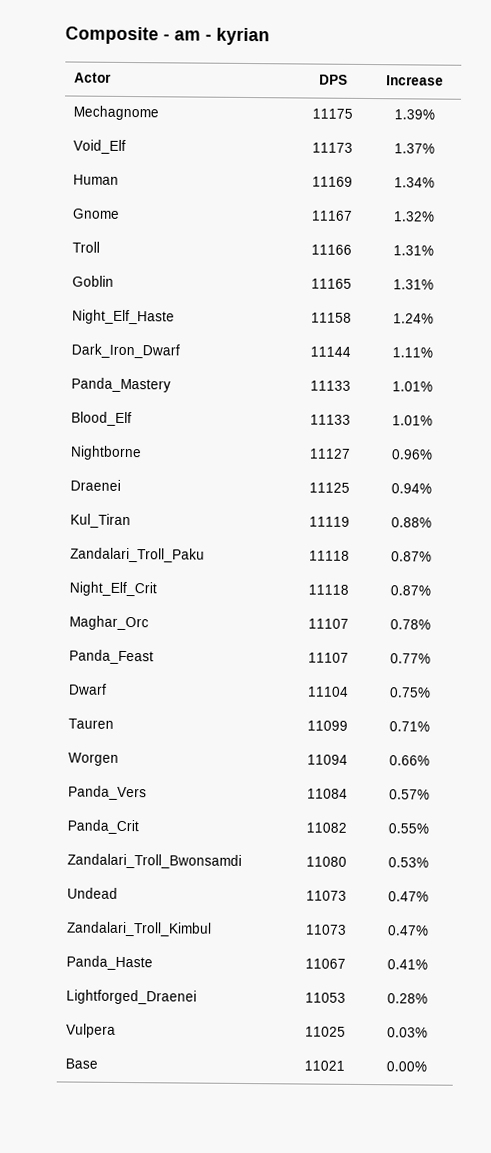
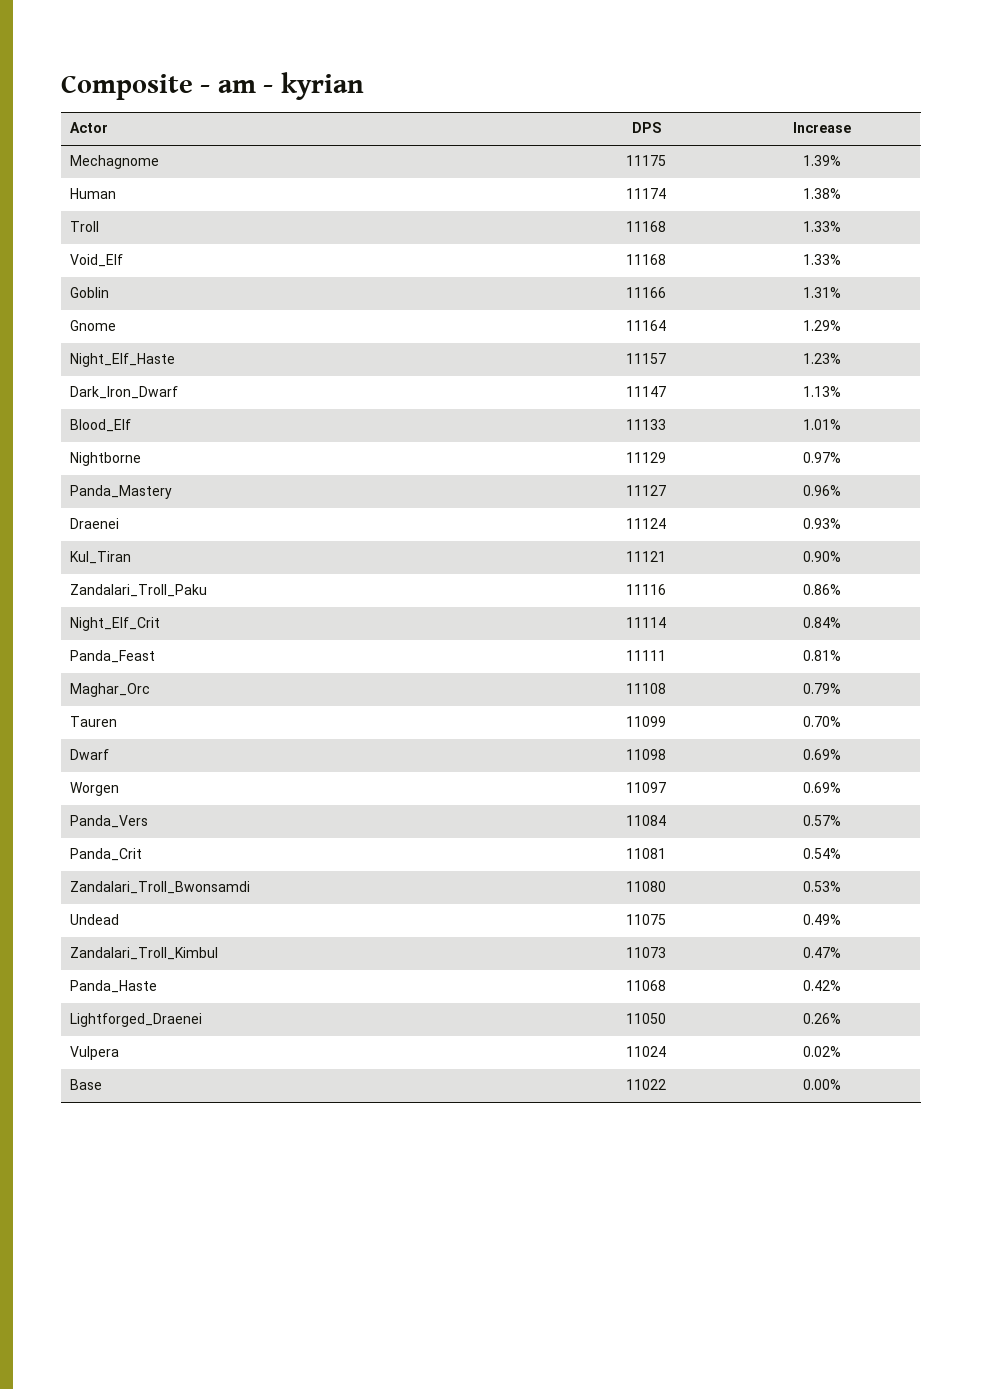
[73,139,127,154] [312,142,353,153] [393,143,435,154] [73,174,120,185] [312,176,353,187] [393,177,435,188] [72,208,121,219] [311,210,353,221] [392,211,435,222] [72,241,101,253] Void_Elf | 11173 | 1.37% // Human | 11169 | 1.34% // Gnome | 11167 | 1.32% // Troll -> [70,188,117,199] [626,188,666,199] [802,188,841,199] [70,221,100,232] [626,221,666,232] [802,221,841,232] [70,254,124,267] [626,254,666,265] [802,254,841,265] [70,287,110,298] Human | 11174 | 1.38% // Troll | 11168 | 1.33% // Void_Elf | 11168 | 1.33% // Goblin
[72,275,115,287] [311,278,352,289] [392,279,434,290] Goblin | 11165 | 1.31% -> [70,320,117,331] [626,320,666,331] [802,320,841,331] Gnome | 11164 | 1.29%
[311,312,352,323] [392,313,434,324] 11158 | 1.24% -> [626,353,666,364] [802,353,841,364] 11157 | 1.23%
[310,346,351,357] [391,347,433,358] [71,377,172,393] [310,380,351,391] [391,381,433,392] 11144 | 1.11% // Panda_Mastery | 11133 | 1.01% -> [626,386,666,397] [802,386,841,397] 11147 | 1.13%
(143, 453) none -> [626,452,666,463] [802,452,841,463] [70,485,173,499] | 11129 | 0.97% // Panda_Mastery
[309,482,350,493] [390,483,432,494] 11125 | 0.94% -> [626,518,666,529] [802,518,841,529] 11124 | 0.93%
[309,516,350,527] [390,517,432,528] 11119 | 0.88% -> [626,551,666,562] [802,551,841,562] 11121 | 0.90%
[309,550,350,561] [390,551,432,562] 11118 | 0.87% -> [626,584,666,595] [802,584,841,595] 11116 | 0.86%
[308,584,349,595] [389,585,431,596] [69,615,150,631] [308,618,349,629] [389,619,431,630] [69,649,155,665] [308,652,349,663] [389,653,431,664] [69,683,108,695] [307,686,349,697] [388,687,431,698] [68,718,115,729] [307,720,348,731] [388,721,430,732] 11118 | 0.87% // Maghar_Orc | 11107 | 0.78% // Panda_Feast | 11107 | 0.77% // Dwarf | 11104 | 0.75% // Tauren | 11099 | 0.71% -> [626,617,666,628] [802,617,841,628] [70,650,156,663] [626,650,666,661] [802,650,841,661] [70,683,151,697] [626,683,666,694] [802,683,841,694] [70,716,118,727] [626,716,666,727] [802,716,841,727] [70,749,110,760] [626,749,666,760] [802,749,841,760] 11114 | 0.84% // Panda_Feast | 11111 | 0.81% // Maghar_Orc | 11108 | 0.79% // Tauren | 11099 | 0.70% // Dwarf | 11098 | 0.69%
[307,754,348,765] [388,755,430,766] 11094 | 0.66% -> [626,782,666,793] [802,782,841,793] 11097 | 0.69%
[306,822,347,833] [387,823,429,834] 11082 | 0.55% -> [626,848,666,859] [802,848,841,859] 11081 | 0.54%
[306,890,347,901] [387,891,429,902] 11073 | 0.47% -> [626,914,666,925] [802,914,841,925] 11075 | 0.49%
[305,958,346,969] [386,959,428,970] 11067 | 0.41% -> [626,980,666,991] [802,980,841,991] 11068 | 0.42%
[305,992,346,1003] [386,993,428,1004] 11053 | 0.28% -> [626,1013,666,1024] [802,1013,841,1024] 11050 | 0.26%
[305,1026,346,1037] [386,1027,428,1038] 11025 | 0.03% -> [626,1046,666,1057] [802,1046,841,1057] 11024 | 0.02%
[304,1060,345,1071] 11021 -> [626,1079,666,1090] 11022

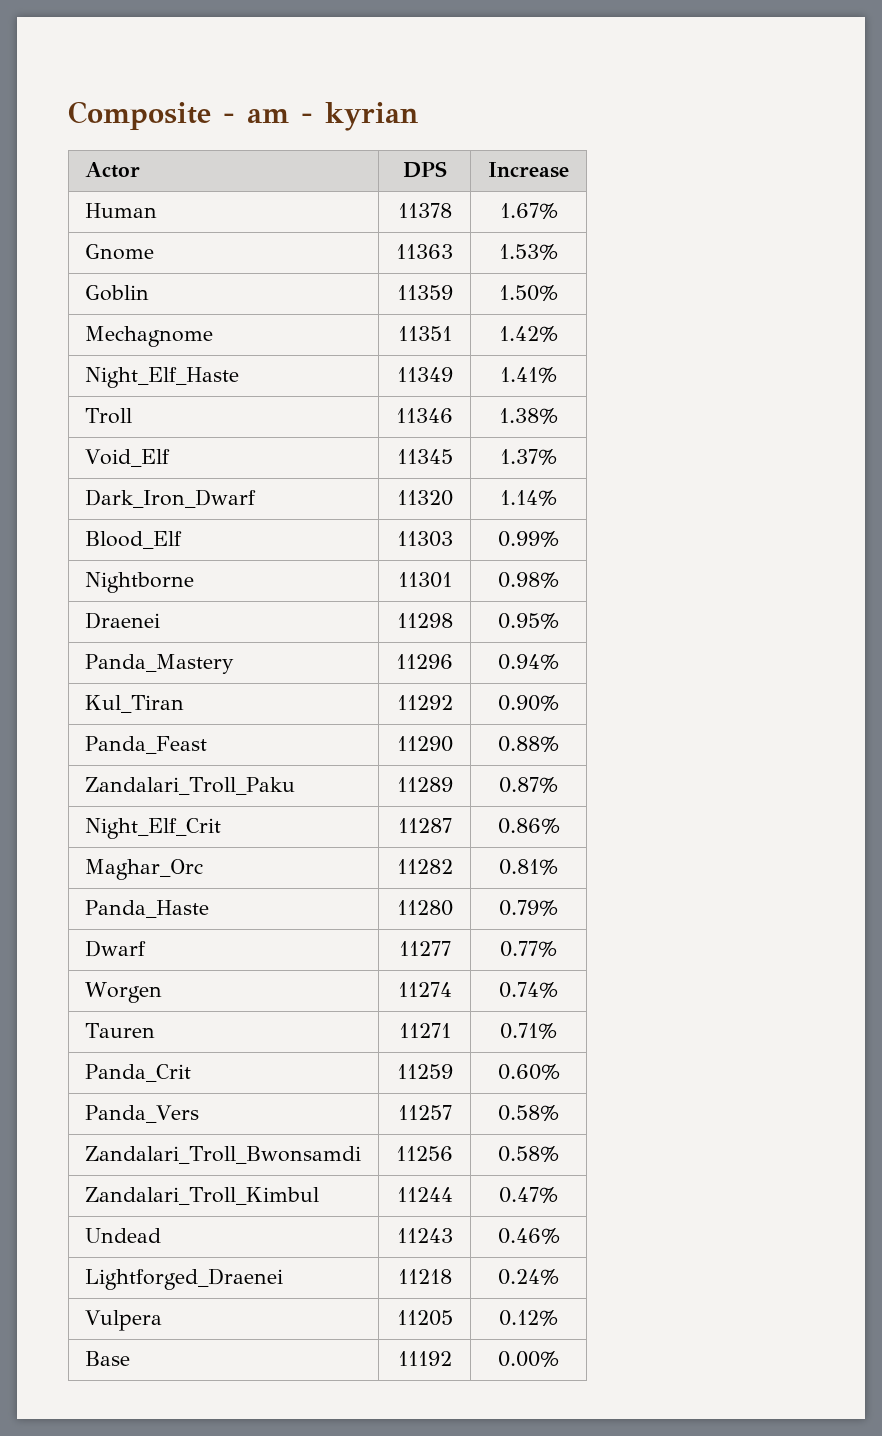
[70,155,160,169] [626,155,666,166] [802,155,841,166] [70,188,117,199] [626,188,666,199] [802,188,841,199] [70,221,100,232] [626,221,666,232] [802,221,841,232] [70,254,124,267] [626,254,666,265] [802,254,841,265] [70,287,110,298] [626,287,666,298] [802,287,841,298] [70,320,117,331] [626,320,666,331] [802,320,841,331] [70,353,176,367] [626,353,666,364] [802,353,841,364] Mechagnome | 11175 | 1.39% // Human | 11174 | 1.38% // Troll | 11168 | 1.33% // Void_Elf | 11168 | 1.33% // Goblin | 11166 | 1.31% // Gnome | 11164 | 1.29% // Night_Elf_Haste | 11157 | 1.23% -> [84,203,157,218] [397,203,452,218] [499,203,558,219] [84,244,154,260] [396,244,453,259] [499,244,558,260] [84,285,149,301] [396,285,453,300] [499,285,558,301] [84,326,213,347] [397,326,452,341] [499,326,558,342] [84,367,239,388] [396,367,453,382] [500,367,557,383] [84,408,132,424] [396,408,453,423] [499,408,558,424] [84,449,170,467] [396,449,453,464] [500,449,557,465] Human | 11378 | 1.67% // Gnome | 11363 | 1.53% // Goblin | 11359 | 1.50% // Mechagnome | 11351 | 1.42% // Night_Elf_Haste | 11349 | 1.41% // Troll | 11346 | 1.38% // Void_Elf | 11345 | 1.37%
[626,386,666,397] [802,386,841,397] 11147 | 1.13% -> [396,490,453,506] [500,490,557,506] 11320 | 1.14%
[626,419,666,430] [802,419,841,430] 11133 | 1.01% -> [396,531,453,547] [498,531,559,547] 11303 | 0.99%
[626,452,666,463] [802,452,841,463] [70,485,173,499] [626,485,666,496] [802,485,841,496] [70,518,120,529] [626,518,666,529] [802,518,841,529] 11129 | 0.97% // Panda_Mastery | 11127 | 0.96% // Draenei | 11124 | 0.93% -> [397,572,452,588] [498,572,559,588] [84,612,160,629] [396,613,453,628] [498,613,559,629] [84,654,234,674] [396,654,453,669] [498,654,559,670] 11301 | 0.98% // Draenei | 11298 | 0.95% // Panda_Mastery | 11296 | 0.94%
[626,551,666,562] 11121 -> [396,695,453,710] 11292
[70,584,208,597] [626,584,666,595] [802,584,841,595] [70,617,161,631] [626,617,666,628] [802,617,841,628] [70,650,156,663] [626,650,666,661] Zandalari_Troll_Paku | 11116 | 0.86% // Night_Elf_Crit | 11114 | 0.84% // Panda_Feast | 11111 -> [84,736,207,754] [396,736,453,752] [498,736,559,752] [84,777,295,795] [396,777,453,792] [499,777,558,793] [84,818,221,839] [397,818,452,833] [497,818,560,834] [84,859,203,880] [396,859,453,874] Panda_Feast | 11290 | 0.88% // Zandalari_Troll_Paku | 11289 | 0.87% // Night_Elf_Crit | 11287 | 0.86% // Maghar_Orc | 11282
[70,683,151,697] [626,683,666,694] Maghar_Orc | 11108 -> [84,900,209,918] [396,900,453,916] Panda_Haste | 11280
[70,716,118,727] [626,716,666,727] [802,716,841,727] // Tauren | 11099 | 0.70% -> (558, 908) none
[626,749,666,760] [802,749,841,760] 11098 | 0.69% -> [398,941,451,956] [500,941,557,957] 11277 | 0.77%
[626,782,666,793] [802,782,841,793] [70,815,149,828] [626,815,666,826] [802,815,841,826] [70,848,143,861] [626,848,666,859] [802,848,841,859] [70,881,251,894] [626,881,666,892] [802,881,841,892] [70,914,120,925] [626,914,666,925] [802,914,841,925] [70,947,219,960] [626,947,666,958] [802,947,841,958] [70,980,158,993] [626,980,666,991] [802,980,841,991] 11097 | 0.69% // Panda_Vers | 11084 | 0.57% // Panda_Crit | 11081 | 0.54% // Zandalari_Troll_Bwonsamdi | 11080 | 0.53% // Undead | 11075 | 0.49% // Zandalari_Troll_Kimbul | 11073 | 0.47% // Panda_Haste | 11068 | 0.42% -> [397,982,452,997] [499,982,558,998] [84,1023,155,1038] [398,1023,451,1038] [500,1023,557,1039] [84,1064,191,1082] [396,1064,453,1079] [497,1064,560,1080] [84,1105,199,1123] [397,1105,452,1120] [498,1105,559,1121] [84,1146,361,1164] [396,1146,453,1161] [498,1146,559,1162] [84,1187,319,1205] [396,1187,453,1202] [499,1187,558,1203] [84,1228,161,1243] [396,1228,453,1243] [497,1228,560,1244] 11274 | 0.74% // Tauren | 11271 | 0.71% // Panda_Crit | 11259 | 0.60% // Panda_Vers | 11257 | 0.58% // Zandalari_Troll_Bwonsamdi | 11256 | 0.58% // Zandalari_Troll_Kimbul | 11244 | 0.47% // Undead | 11243 | 0.46%
[626,1013,666,1024] [802,1013,841,1024] 11050 | 0.26% -> [397,1269,452,1284] [498,1269,559,1285] 11218 | 0.24%
[626,1046,666,1057] [802,1046,841,1057] 11024 | 0.02% -> [396,1310,453,1326] [499,1310,558,1326] 11205 | 0.12%
[626,1079,666,1090] 11022 -> [397,1351,452,1366] 11192

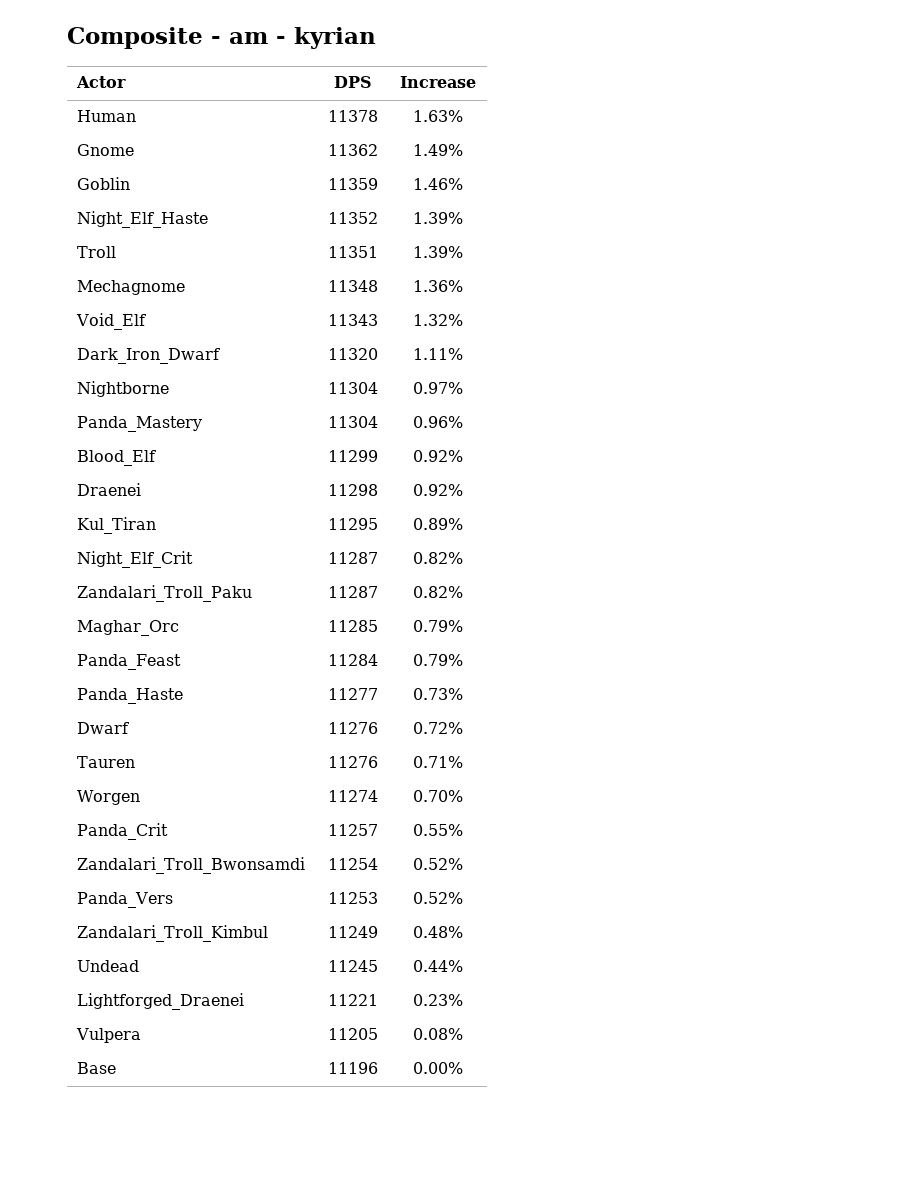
[499,203,558,219] 1.67% -> [412,110,463,122] 1.63%
[396,244,453,259] [499,244,558,260] 11363 | 1.53% -> [327,144,378,156] [412,144,463,156] 11362 | 1.49%
[499,285,558,301] [84,326,213,347] [397,326,452,341] [499,326,558,342] [84,367,239,388] [396,367,453,382] [500,367,557,383] [84,408,132,424] [396,408,453,423] [499,408,558,424] 1.50% // Mechagnome | 11351 | 1.42% // Night_Elf_Haste | 11349 | 1.41% // Troll | 11346 | 1.38% -> [412,178,463,190] [77,211,209,228] [327,212,378,224] [412,212,463,224] [77,246,117,258] [327,246,378,258] [412,246,463,258] [77,280,186,295] [327,280,378,292] [412,280,463,292] 1.46% // Night_Elf_Haste | 11352 | 1.39% // Troll | 11351 | 1.39% // Mechagnome | 11348 | 1.36%
[396,449,453,464] [500,449,557,465] 11345 | 1.37% -> [327,314,378,326] [412,314,463,326] 11343 | 1.32%
[500,490,557,506] [84,531,182,549] [396,531,453,547] [498,531,559,547] [84,572,194,593] [397,572,452,588] [498,572,559,588] [84,612,160,629] [396,613,453,628] [498,613,559,629] [84,654,234,674] [396,654,453,669] [498,654,559,670] [84,695,184,713] [396,695,453,710] [498,695,559,711] [84,736,207,754] [396,736,453,752] [498,736,559,752] [84,777,295,795] [396,777,453,792] [499,777,558,793] [84,818,221,839] [397,818,452,833] [497,818,560,834] [84,859,203,880] [396,859,453,874] [499,859,558,875] 1.14% // Blood_Elf | 11303 | 0.99% // Nightborne | 11301 | 0.98% // Draenei | 11298 | 0.95% // Panda_Mastery | 11296 | 0.94% // Kul_Tiran | 11292 | 0.90% // Panda_Feast | 11290 | 0.88% // Zandalari_Troll_Paku | 11289 | 0.87% // Night_Elf_Crit | 11287 | 0.86% // Maghar_Orc | 11282 | 0.81% -> [412,348,463,360] [77,381,170,397] [327,382,378,394] [412,382,463,394] [77,416,203,432] [327,416,378,428] [412,416,463,428] [77,450,157,466] [327,450,378,462] [412,450,463,462] [77,483,142,496] [327,484,378,496] [412,484,463,496] [77,517,157,534] [327,518,378,530] [412,518,463,530] [77,551,194,568] [327,552,378,564] [412,552,463,564] [77,585,253,602] [327,586,378,598] [412,586,463,598] [77,620,180,636] [327,620,378,632] [412,620,463,632] [77,654,182,670] [327,654,378,666] [412,654,463,666] 1.11% // Nightborne | 11304 | 0.97% // Panda_Mastery | 11304 | 0.96% // Blood_Elf | 11299 | 0.92% // Draenei | 11298 | 0.92% // Kul_Tiran | 11295 | 0.89% // Night_Elf_Crit | 11287 | 0.82% // Zandalari_Troll_Paku | 11287 | 0.82% // Maghar_Orc | 11285 | 0.79% // Panda_Feast | 11284 | 0.79%
[396,900,453,916] [499,900,558,916] 11280 | 0.79% -> [327,688,378,700] [412,688,463,700] 11277 | 0.73%
[398,941,451,956] [500,941,557,957] [84,982,162,1003] [397,982,452,997] [499,982,558,998] [84,1023,155,1038] [398,1023,451,1038] [500,1023,557,1039] [84,1064,191,1082] [396,1064,453,1079] [497,1064,560,1080] [84,1105,199,1123] [397,1105,452,1120] [498,1105,559,1121] [84,1146,361,1164] [396,1146,453,1161] [498,1146,559,1162] 11277 | 0.77% // Worgen | 11274 | 0.74% // Tauren | 11271 | 0.71% // Panda_Crit | 11259 | 0.60% // Panda_Vers | 11257 | 0.58% // Zandalari_Troll_Bwonsamdi | 11256 | 0.58% -> [327,722,378,734] [412,722,463,734] [77,756,136,768] [327,756,378,768] [412,756,463,768] [77,790,141,805] [327,790,378,802] [412,790,463,802] [77,823,169,840] [327,824,378,836] [412,824,463,836] [77,857,306,874] [327,858,378,870] [412,858,463,870] [77,892,174,908] [327,892,378,904] [412,892,463,904] 11276 | 0.72% // Tauren | 11276 | 0.71% // Worgen | 11274 | 0.70% // Panda_Crit | 11257 | 0.55% // Zandalari_Troll_Bwonsamdi | 11254 | 0.52% // Panda_Vers | 11253 | 0.52%
[396,1187,453,1202] [499,1187,558,1203] 11244 | 0.47% -> [327,926,378,938] [412,926,463,938] 11249 | 0.48%
[396,1228,453,1243] [497,1228,560,1244] 11243 | 0.46% -> [327,960,378,972] [412,960,463,972] 11245 | 0.44%
[397,1269,452,1284] [498,1269,559,1285] 11218 | 0.24% -> [327,994,378,1006] [412,994,463,1006] 11221 | 0.23%
[499,1310,558,1326] 0.12% -> [412,1028,463,1040] 0.08%
[397,1351,452,1366] 11192 -> [327,1062,378,1074] 11196

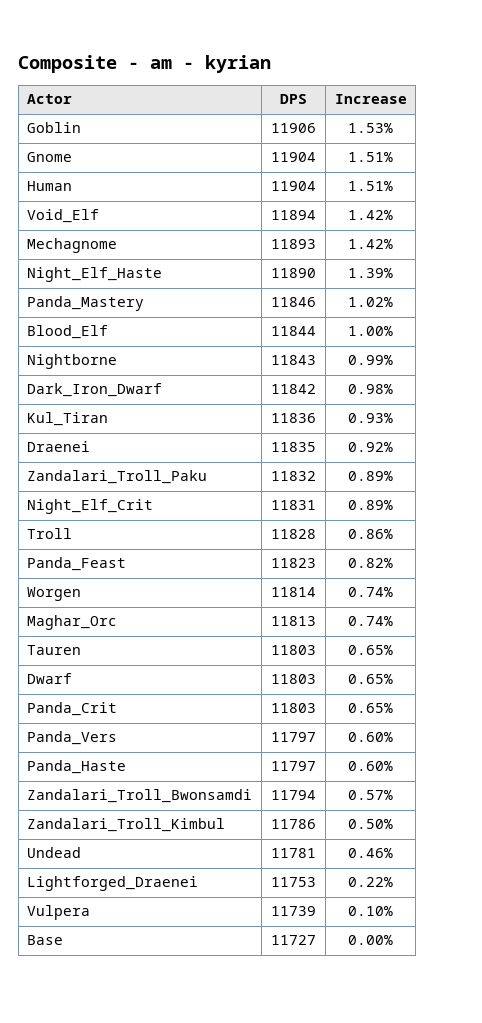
[77,110,137,122] [327,110,378,122] [412,110,463,122] [77,144,135,156] [327,144,378,156] [412,144,463,156] [77,177,131,190] [327,178,378,190] [412,178,463,190] Human | 11378 | 1.63% // Gnome | 11362 | 1.49% // Goblin | 11359 | 1.46% -> [26,122,81,133] [271,123,316,133] [348,123,393,133] [26,152,72,162] [271,152,316,162] [348,152,393,162] [26,181,72,191] [271,181,316,191] [348,181,393,191] [26,209,99,223] [271,210,316,220] [348,210,393,220] [26,238,117,253] [271,239,316,249] [348,239,393,249] Goblin | 11906 | 1.53% // Gnome | 11904 | 1.51% // Human | 11904 | 1.51% // Void_Elf | 11894 | 1.42% // Mechagnome | 11893 | 1.42%
[327,212,378,224] [412,212,463,224] [77,246,117,258] [327,246,378,258] [412,246,463,258] [77,280,186,295] [327,280,378,292] [412,280,463,292] [76,313,147,330] [327,314,378,326] [412,314,463,326] [77,348,221,364] [327,348,378,360] [412,348,463,360] [77,381,170,397] [327,382,378,394] [412,382,463,394] [77,416,203,432] [327,416,378,428] [412,416,463,428] [77,450,157,466] [327,450,378,462] [412,450,463,462] [77,483,142,496] [327,484,378,496] [412,484,463,496] [77,517,157,534] [327,518,378,530] [412,518,463,530] [77,551,194,568] [327,552,378,564] [412,552,463,564] [77,585,253,602] [327,586,378,598] [412,586,463,598] [77,620,180,636] [327,620,378,632] [412,620,463,632] [77,654,182,670] [327,654,378,666] [412,654,463,666] [77,688,184,704] [327,688,378,700] [412,688,463,700] [77,722,130,734] [327,722,378,734] [412,722,463,734] [77,756,136,768] [327,756,378,768] [412,756,463,768] [77,790,141,805] [327,790,378,802] [412,790,463,802] [77,823,169,840] [327,824,378,836] [412,824,463,836] [77,857,306,874] [327,858,378,870] [412,858,463,870] [77,892,174,908] [327,892,378,904] [412,892,463,904] 11352 | 1.39% // Troll | 11351 | 1.39% // Mechagnome | 11348 | 1.36% // Void_Elf | 11343 | 1.32% // Dark_Iron_Dwarf | 11320 | 1.11% // Nightborne | 11304 | 0.97% // Panda_Mastery | 11304 | 0.96% // Blood_Elf | 11299 | 0.92% // Draenei | 11298 | 0.92% // Kul_Tiran | 11295 | 0.89% // Night_Elf_Crit | 11287 | 0.82% // Zandalari_Troll_Paku | 11287 | 0.82% // Maghar_Orc | 11285 | 0.79% // Panda_Feast | 11284 | 0.79% // Panda_Haste | 11277 | 0.73% // Dwarf | 11276 | 0.72% // Tauren | 11276 | 0.71% // Worgen | 11274 | 0.70% // Panda_Crit | 11257 | 0.55% // Zandalari_Troll_Bwonsamdi | 11254 | 0.52% // Panda_Vers | 11253 | 0.52% -> [271,268,316,278] [348,268,393,278] [26,296,144,311] [271,297,316,307] [348,297,393,307] [26,325,108,339] [271,326,316,336] [348,326,393,336] [26,354,117,369] [271,355,316,365] [348,355,393,365] [26,383,162,397] [271,384,316,394] [348,384,393,394] [26,412,108,426] [271,413,316,423] [348,413,393,423] [26,441,90,452] [271,442,316,452] [348,442,393,452] [26,470,207,484] [271,471,316,481] [348,471,393,481] [26,499,153,514] [271,500,316,510] [348,500,393,510] [26,528,72,539] [271,529,316,539] [348,529,393,539] [26,557,126,571] [271,558,316,568] [348,558,393,568] [26,587,81,601] [271,587,316,597] [348,587,393,597] [26,615,117,630] [271,616,316,626] [348,616,393,626] [26,645,81,655] [271,645,316,655] [348,645,393,655] [26,673,72,684] [271,674,316,684] [348,674,393,684] [26,702,117,716] [271,703,316,713] [348,703,393,713] [26,731,117,745] [271,732,316,742] [348,732,393,742] [26,760,126,774] [271,761,316,771] [348,761,393,771] [26,789,252,803] [271,790,316,800] [348,790,393,800] 11890 | 1.39% // Panda_Mastery | 11846 | 1.02% // Blood_Elf | 11844 | 1.00% // Nightborne | 11843 | 0.99% // Dark_Iron_Dwarf | 11842 | 0.98% // Kul_Tiran | 11836 | 0.93% // Draenei | 11835 | 0.92% // Zandalari_Troll_Paku | 11832 | 0.89% // Night_Elf_Crit | 11831 | 0.89% // Troll | 11828 | 0.86% // Panda_Feast | 11823 | 0.82% // Worgen | 11814 | 0.74% // Maghar_Orc | 11813 | 0.74% // Tauren | 11803 | 0.65% // Dwarf | 11803 | 0.65% // Panda_Crit | 11803 | 0.65% // Panda_Vers | 11797 | 0.60% // Panda_Haste | 11797 | 0.60% // Zandalari_Troll_Bwonsamdi | 11794 | 0.57%
[327,926,378,938] [412,926,463,938] 11249 | 0.48% -> [271,819,316,829] [348,819,393,829] 11786 | 0.50%
[327,960,378,972] [412,960,463,972] 11245 | 0.44% -> [271,848,316,858] [348,848,393,858] 11781 | 0.46%
[327,994,378,1006] [412,994,463,1006] 11221 | 0.23% -> [271,877,316,887] [348,877,393,887] 11753 | 0.22%
[327,1028,378,1040] [412,1028,463,1040] 11205 | 0.08% -> [271,906,316,916] [348,906,393,916] 11739 | 0.10%
[327,1062,378,1074] 11196 -> [271,935,316,945] 11727

